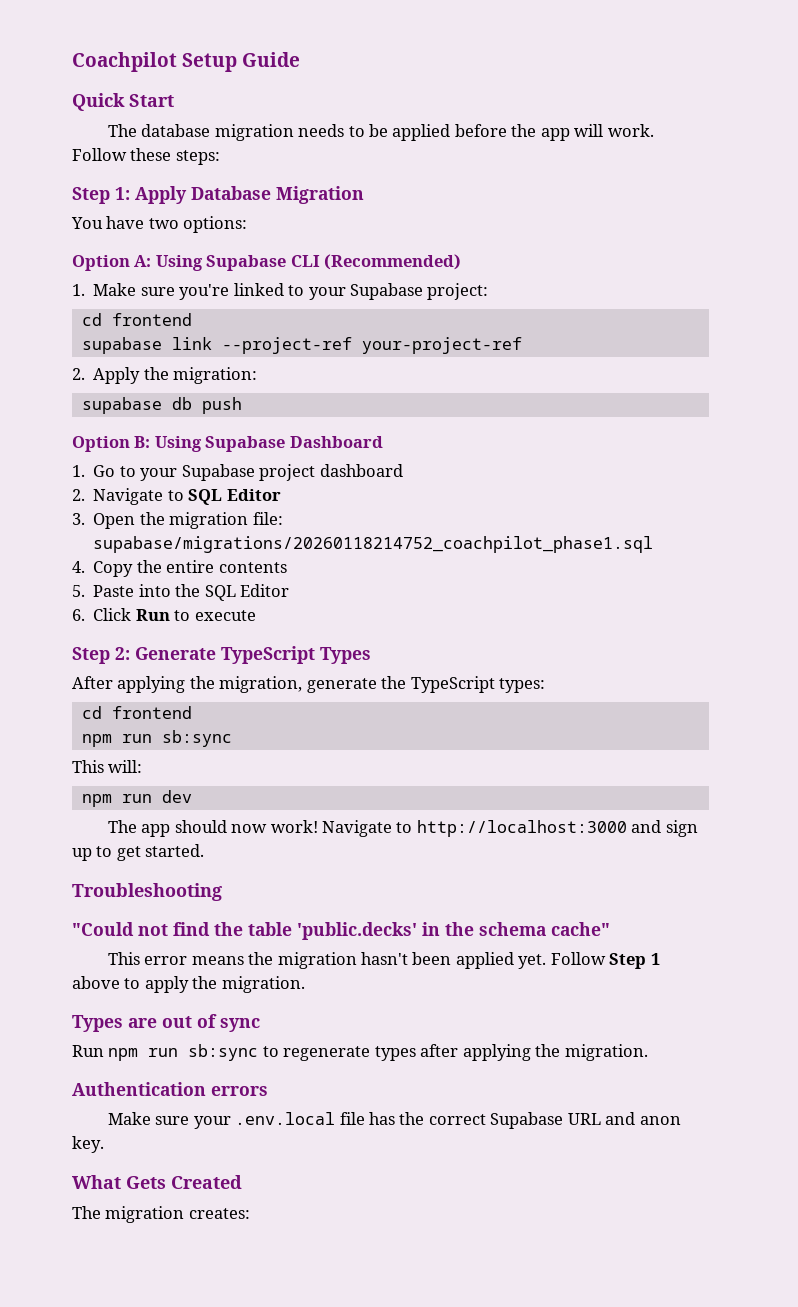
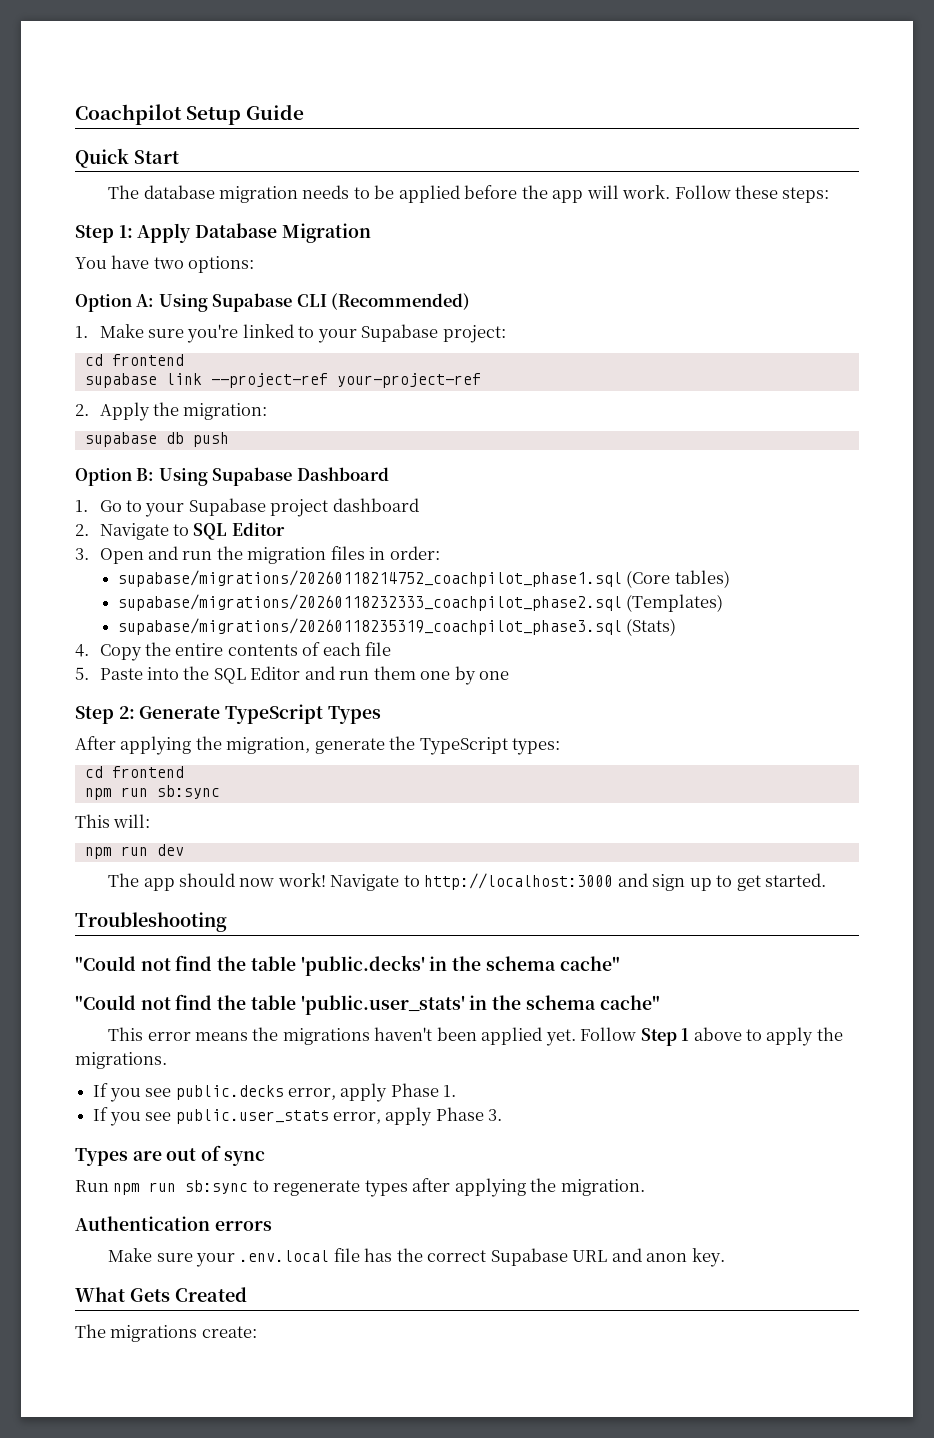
[139,512,283,529] [93,536,654,553] the migration file: supabase/migrations/20260118214752_coachpilot_phase1.sql -> [147,546,440,564] [117,570,730,588] [117,594,724,612] [117,618,677,636] and run the migration files in order: // supabase/migrations/20260118214752_coachpilot_phase1.sql (Core tables) // supabase/migrations/20260118232333_coachpilot_phase2.sql (Templates) // supabase/migrations/20260118235319_coachpilot_phase3.sql (Stats)
(287, 567) none -> [302,642,392,656] of each file
[72,608,256,621] // 6. Click Run to execute -> [304,666,510,685] and run them one by one
(610, 929) none -> [75,994,660,1015] // "Could not find the table 'public.user_stats' in the schema cache"
[277,952,408,969] migration hasn't -> [282,1027,433,1045] migrations haven't
[221,976,305,993] migration. -> [75,1052,167,1069] [93,1083,457,1102] [93,1107,503,1126] migrations. // If you see public.decks error, apply Phase 1. // If you see public.user_stats error, apply Phase 3.
[105,1206,250,1223] migration creates: -> [110,1325,257,1342] migrations create:

